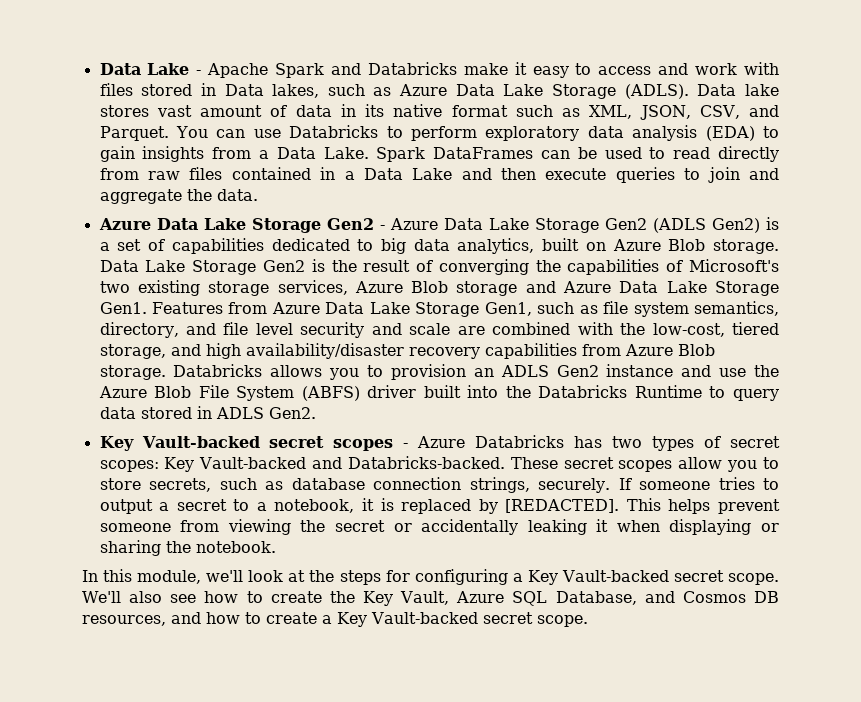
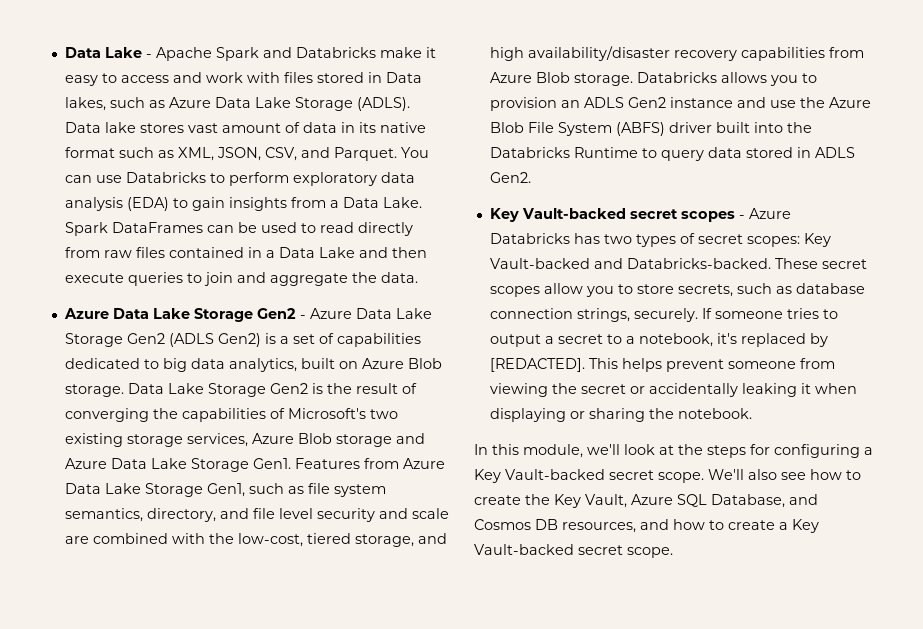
[362,498,394,511] it is -> [716,333,737,344] it's

